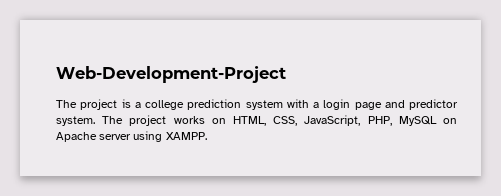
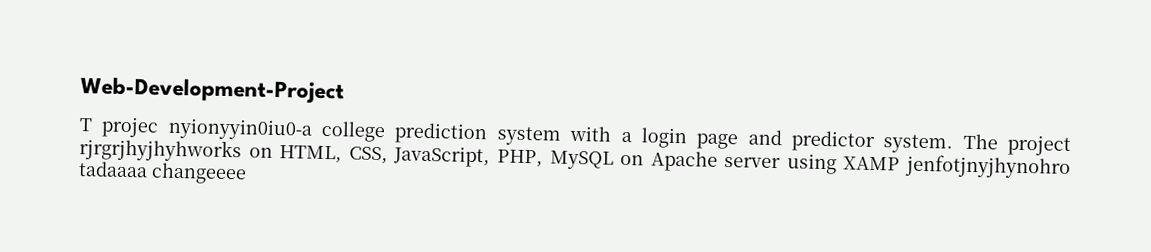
[56,99,141,110] The project is a -> [79,116,313,141] T projec nyionyyin0iu0-a
[173,116,205,124] works -> [79,138,242,163] rjrgrjhyjhyhworks
[165,132,207,140] XAMPP. -> [843,154,1072,179] [78,161,247,185] XAMP jenfotjnyjhynohro tadaaaa changeeee

